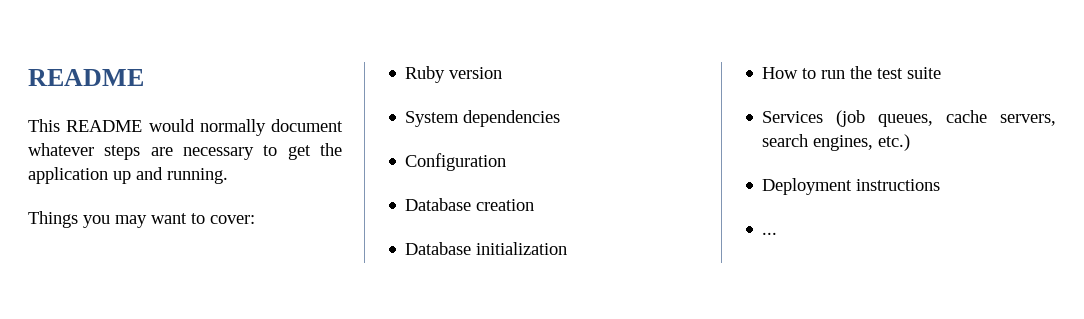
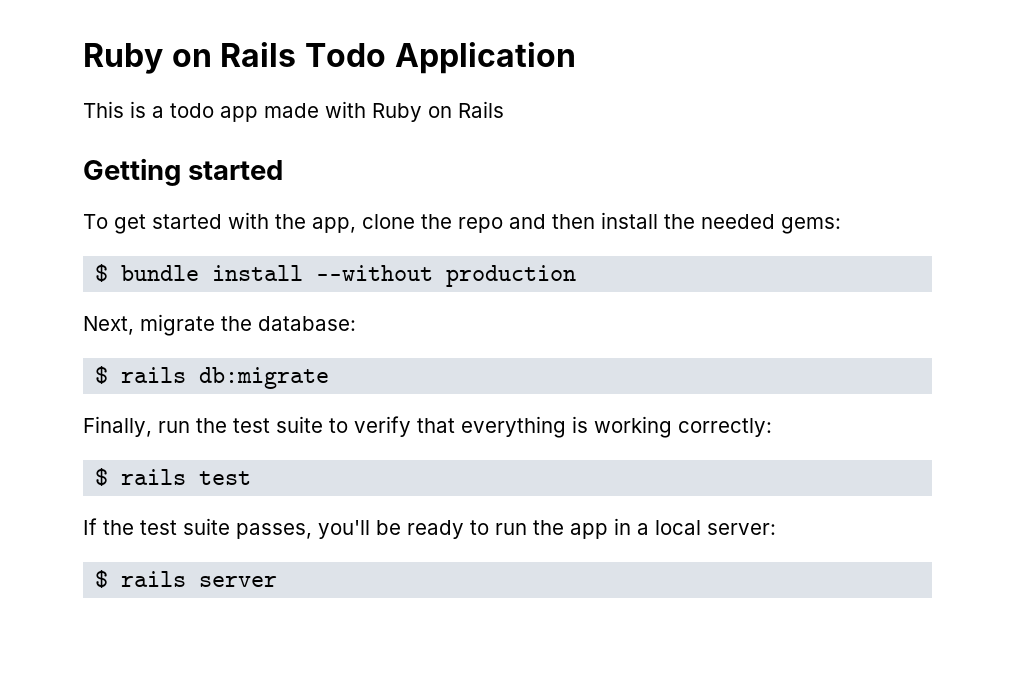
[28,69,144,86] [28,119,343,136] [28,143,342,160] [28,167,228,184] [28,211,255,228] [405,66,503,83] [405,110,561,127] [405,153,507,171] [405,198,535,211] [405,242,568,255] [762,66,942,79] [762,110,1056,127] [762,134,911,151] [762,178,941,195] [762,232,778,235] README // This README would normally document whatever steps are necessary to get the application up and running. // Things you may want to cover: // Ruby version // System dependencies // Configuration // Database creation // Database initialization // How to run the test suite // Services (job queues, cache servers, search engines, etc.) // Deployment instructions // ... -> [83,42,576,74] [83,101,504,122] [83,158,284,186] [83,212,841,234] [95,264,577,287] [83,314,356,336] [95,366,330,389] [83,416,772,438] [95,468,252,486] [83,518,776,539] [95,570,278,588] Ruby on Rails Todo Application // This is a todo app made with Ruby on Rails // Getting started // To get started with the app, clone the repo and then install the needed gems: // $ bundle install --without production // Next, migrate the database: // $ rails db:migrate // Finally, run the test suite to verify that everything is working correctly: // $ rails test // If the test suite passes, you'll be ready to run the app in a local server: // $ rails server

